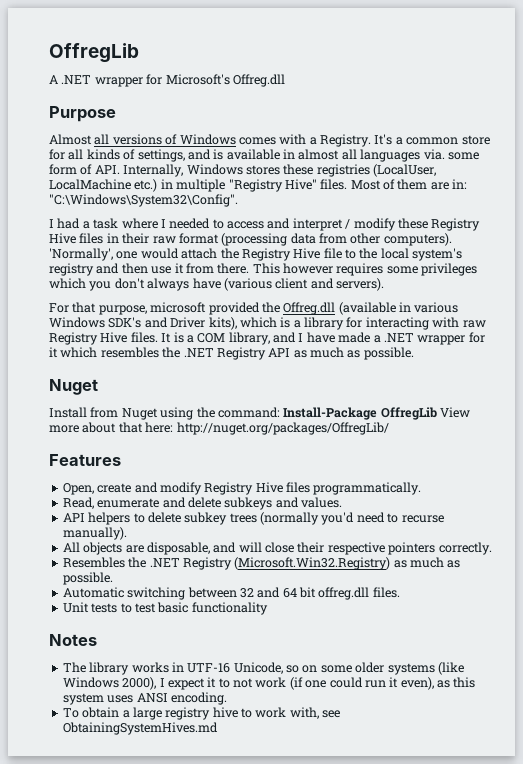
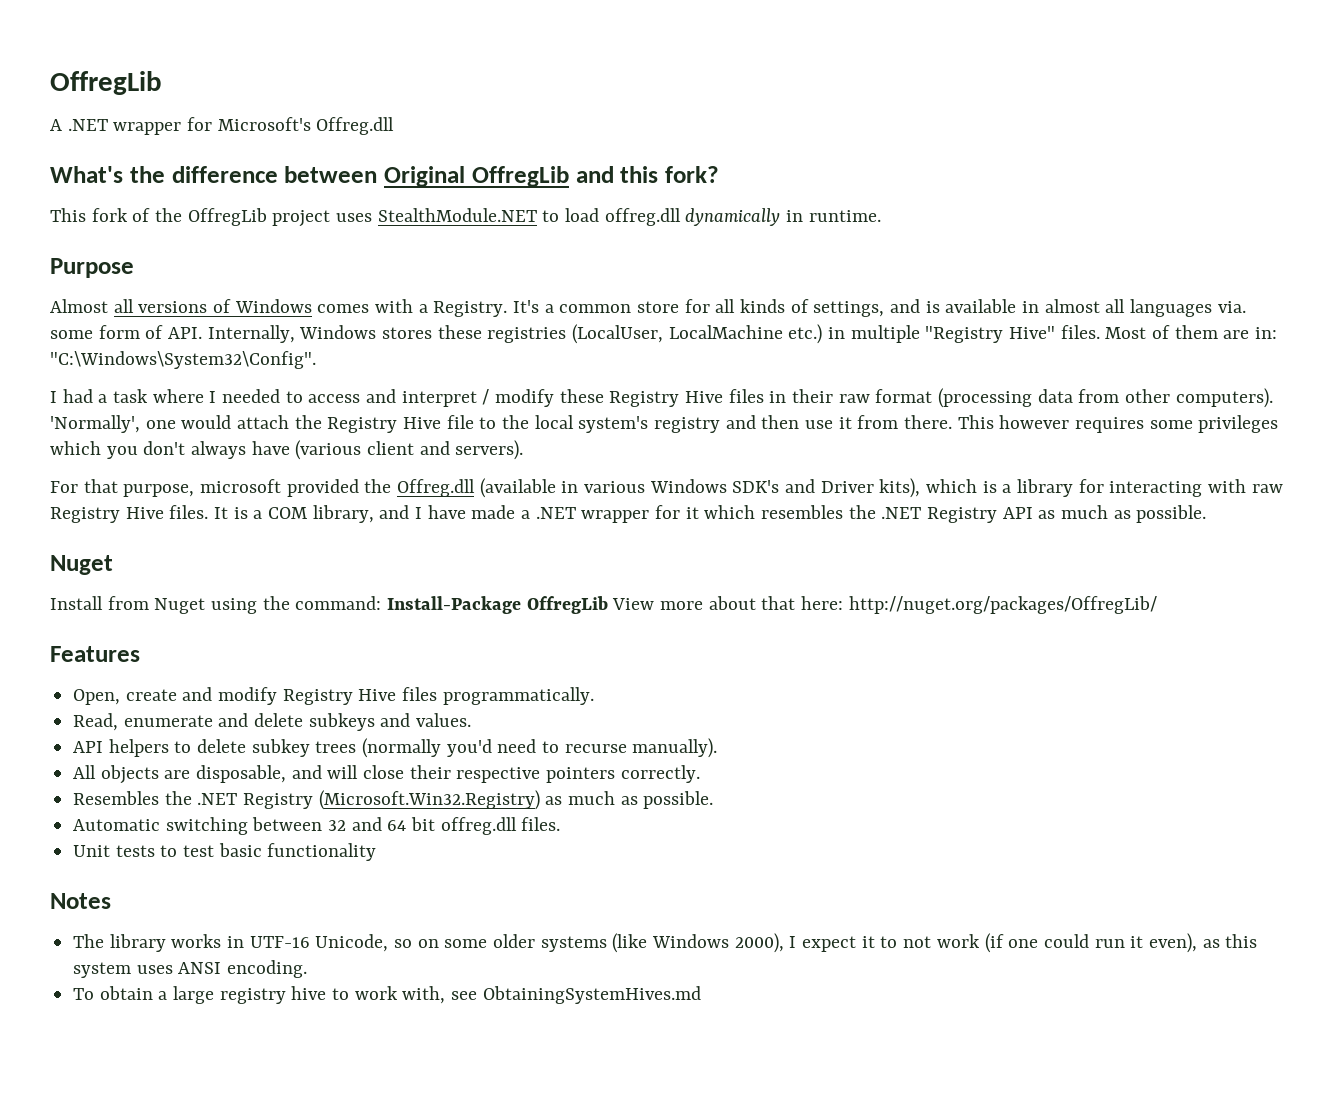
(285, 80) none -> [50,166,719,187] [50,208,881,227] // What's the difference between Original OffregLib and this fork? // This fork of the OffregLib project uses StealthModule.NET to load offreg.dll dynamically in runtime.

